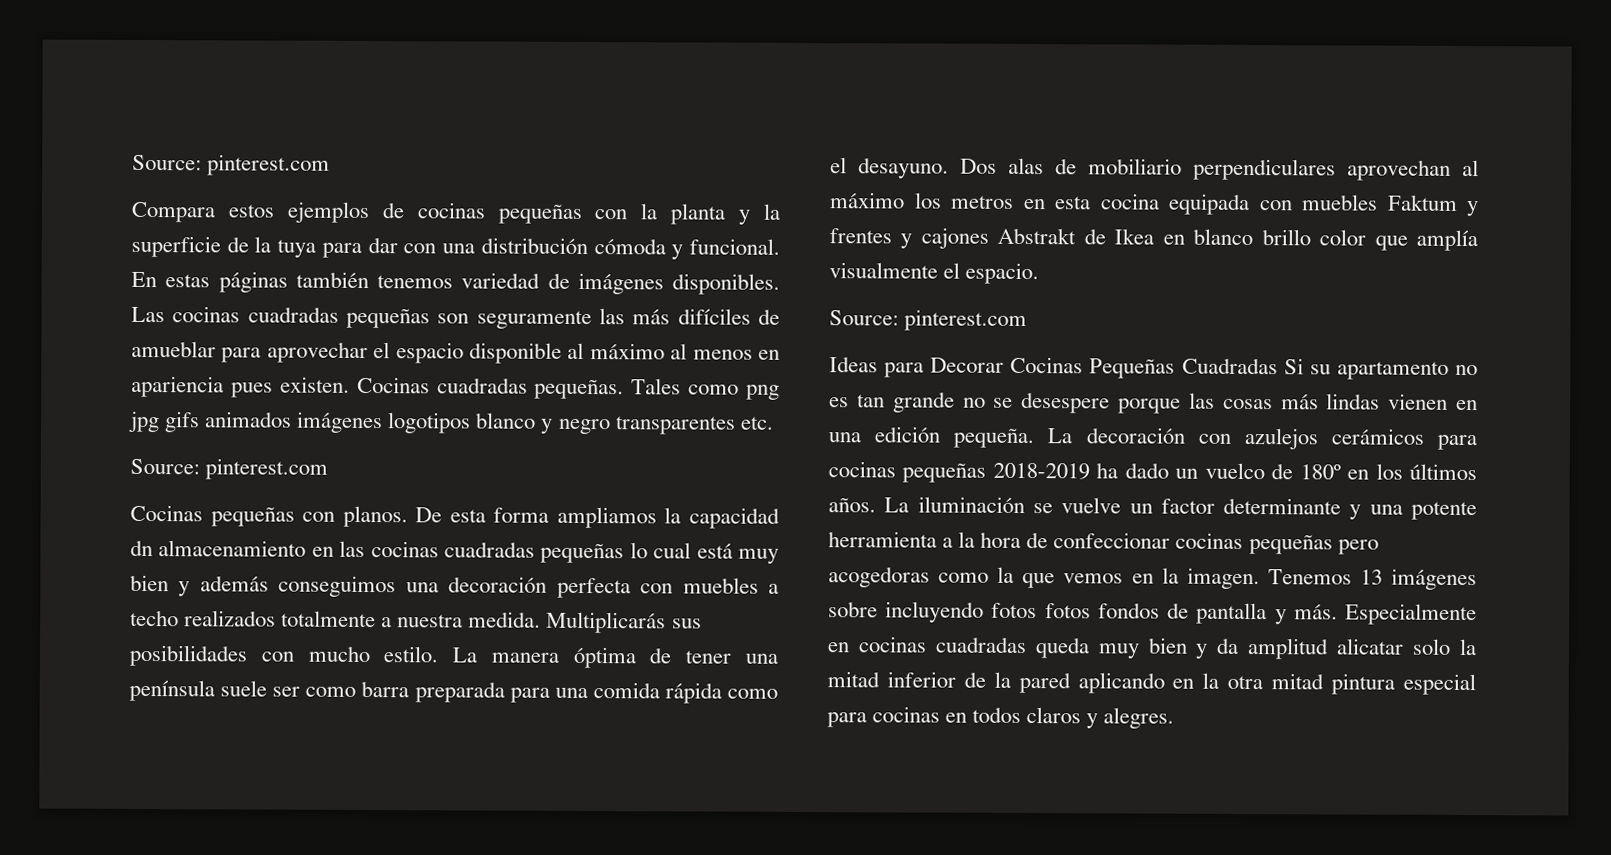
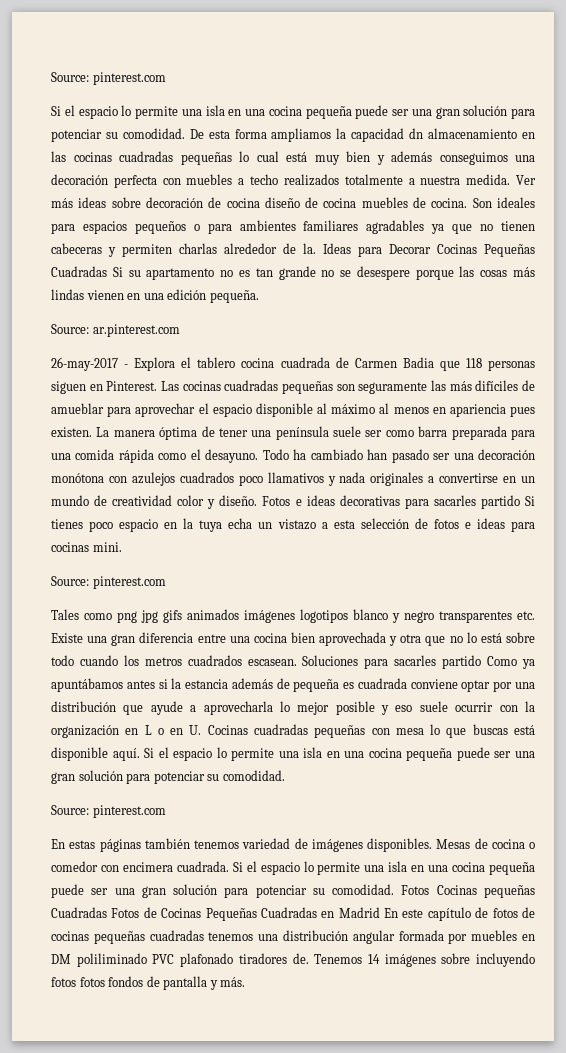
[132,154,331,176] [131,201,781,225] [131,235,781,260] [131,271,780,295] [131,306,780,330] [131,340,780,364] [131,375,780,400] [128,410,774,435] [130,458,329,480] [130,504,408,528] Source: pinterest.com // Compara estos ejemplos de cocinas pequeñas con la planta y la superficie de la tuya para dar con una distribución cómoda y funcional. En estas páginas también tenemos variedad de imágenes disponibles. Las cocinas cuadradas pequeñas son seguramente las más difíciles de amueblar para aprovechar el espacio disponible al máximo al menos en apariencia pues existen. Cocinas cuadradas pequeñas. Tales como png jpg gifs animados imágenes logotipos blanco y negro transparentes etc. // Source: pinterest.com // Cocinas pequeñas con planos. -> [51,72,166,85] [51,105,535,119] [51,128,185,142] Source: pinterest.com // Si el espacio lo permite una isla en una cocina pequeña puede ser una gran solución para potenciar su comodidad.
[546,611,702,634] [129,644,778,669] [129,679,779,704] [830,157,1479,181] [829,192,1479,217] [829,227,1478,252] [829,262,1040,285] [829,309,1028,332] Multiplicarás sus posibilidades con mucho estilo. La manera óptima de tener una península suele ser como barra preparada para una comida rápida como el desayuno. Dos alas de mobiliario perpendiculares aprovechan al máximo los metros en esta cocina equipada con muebles Faktum y frentes y cajones Abstrakt de Ikea en blanco brillo color que amplía visualmente el espacio. // Source: pinterest.com // -> [516,175,536,185] [51,197,536,208] [51,220,536,234] [51,243,316,257] Ver más ideas sobre decoración de cocina diseño de cocina muebles de cocina. Son ideales para espacios pequeños o para ambientes familiares agradables ya que no tienen cabeceras y permiten charlas alrededor de la.
[1047,427,1477,451] [828,461,1477,483] [828,496,1477,521] [828,531,1379,555] [828,566,1383,590] La decoración con azulejos cerámicos para cocinas pequeñas 2018-2019 ha dado un vuelco de 180º en los últimos años. La iluminación se vuelve un factor determinante y una potente herramienta a la hora de confeccionar cocinas pequeñas pero acogedoras como la que vemos en la imagen. Tenemos 13 -> [51,324,180,337] [51,357,535,371] [51,380,536,394] [51,403,535,417] [51,426,535,440] [51,449,535,463] [51,472,536,486] [51,495,535,509] [51,518,535,532] [51,542,122,552] [51,576,166,589] [51,609,535,623] [51,632,535,646] [51,655,536,669] [51,678,535,692] [51,701,535,715] [51,724,535,738] [51,747,536,761] [51,770,285,784] [51,805,166,818] [51,838,535,852] [51,861,535,875] [51,884,535,898] [51,907,535,921] [51,930,535,944] [51,953,380,967] // Source: ar.pinterest.com // 26-may-2017 - Explora el tablero cocina cuadrada de Carmen Badia que 118 personas siguen en Pinterest. Las cocinas cuadradas pequeñas son seguramente las más difíciles de amueblar para aprovechar el espacio disponible al máximo al menos en apariencia pues existen. La manera óptima de tener una península suele ser como barra preparada para una comida rápida como el desayuno. Todo ha cambiado han pasado ser una decoración monótona con azulejos cuadrados poco llamativos y nada originales a convertirse en un mundo de creatividad color y diseño. Fotos e ideas decorativas para sacarles partido Si tienes poco espacio en la tuya echa un vistazo a esta selección de fotos e ideas para cocinas mini. // Source: pinterest.com // Tales como png jpg gifs animados imágenes logotipos blanco y negro transparentes etc. Existe una gran diferencia entre una cocina bien aprovechada y otra que no lo está sobre todo cuando los metros cuadrados escasean. Soluciones para sacarles partido Como ya apuntábamos antes si la estancia además de pequeña es cuadrada conviene optar por una distribución que ayude a aprovecharla lo mejor posible y eso suele ocurrir con la organización en L o en U. Cocinas cuadradas pequeñas con mesa lo que buscas está disponible aquí. Si el espacio lo permite una isla en una cocina pequeña puede ser una gran solución para potenciar su comodidad. // Source: pinterest.com // En estas páginas también tenemos variedad de imágenes disponibles. Mesas de cocina o comedor con encimera cuadrada. Si el espacio lo permite una isla en una cocina pequeña puede ser una gran solución para potenciar su comodidad. Fotos Cocinas pequeñas Cuadradas Fotos de Cocinas Pequeñas Cuadradas en Madrid En este capítulo de fotos de cocinas pequeñas cuadradas tenemos una distribución angular formada por muebles en DM poliliminado PVC plafonado tiradores de. Tenemos 14
[1345,603,1477,626] [827,636,1477,660] [827,671,1476,696] [827,706,1175,729] Especialmente en cocinas cuadradas queda muy bien y da amplitud alicatar solo la mitad inferior de la pared aplicando en la otra mitad pintura especial para cocinas en todos claros y alegres. -> (246, 982) none

